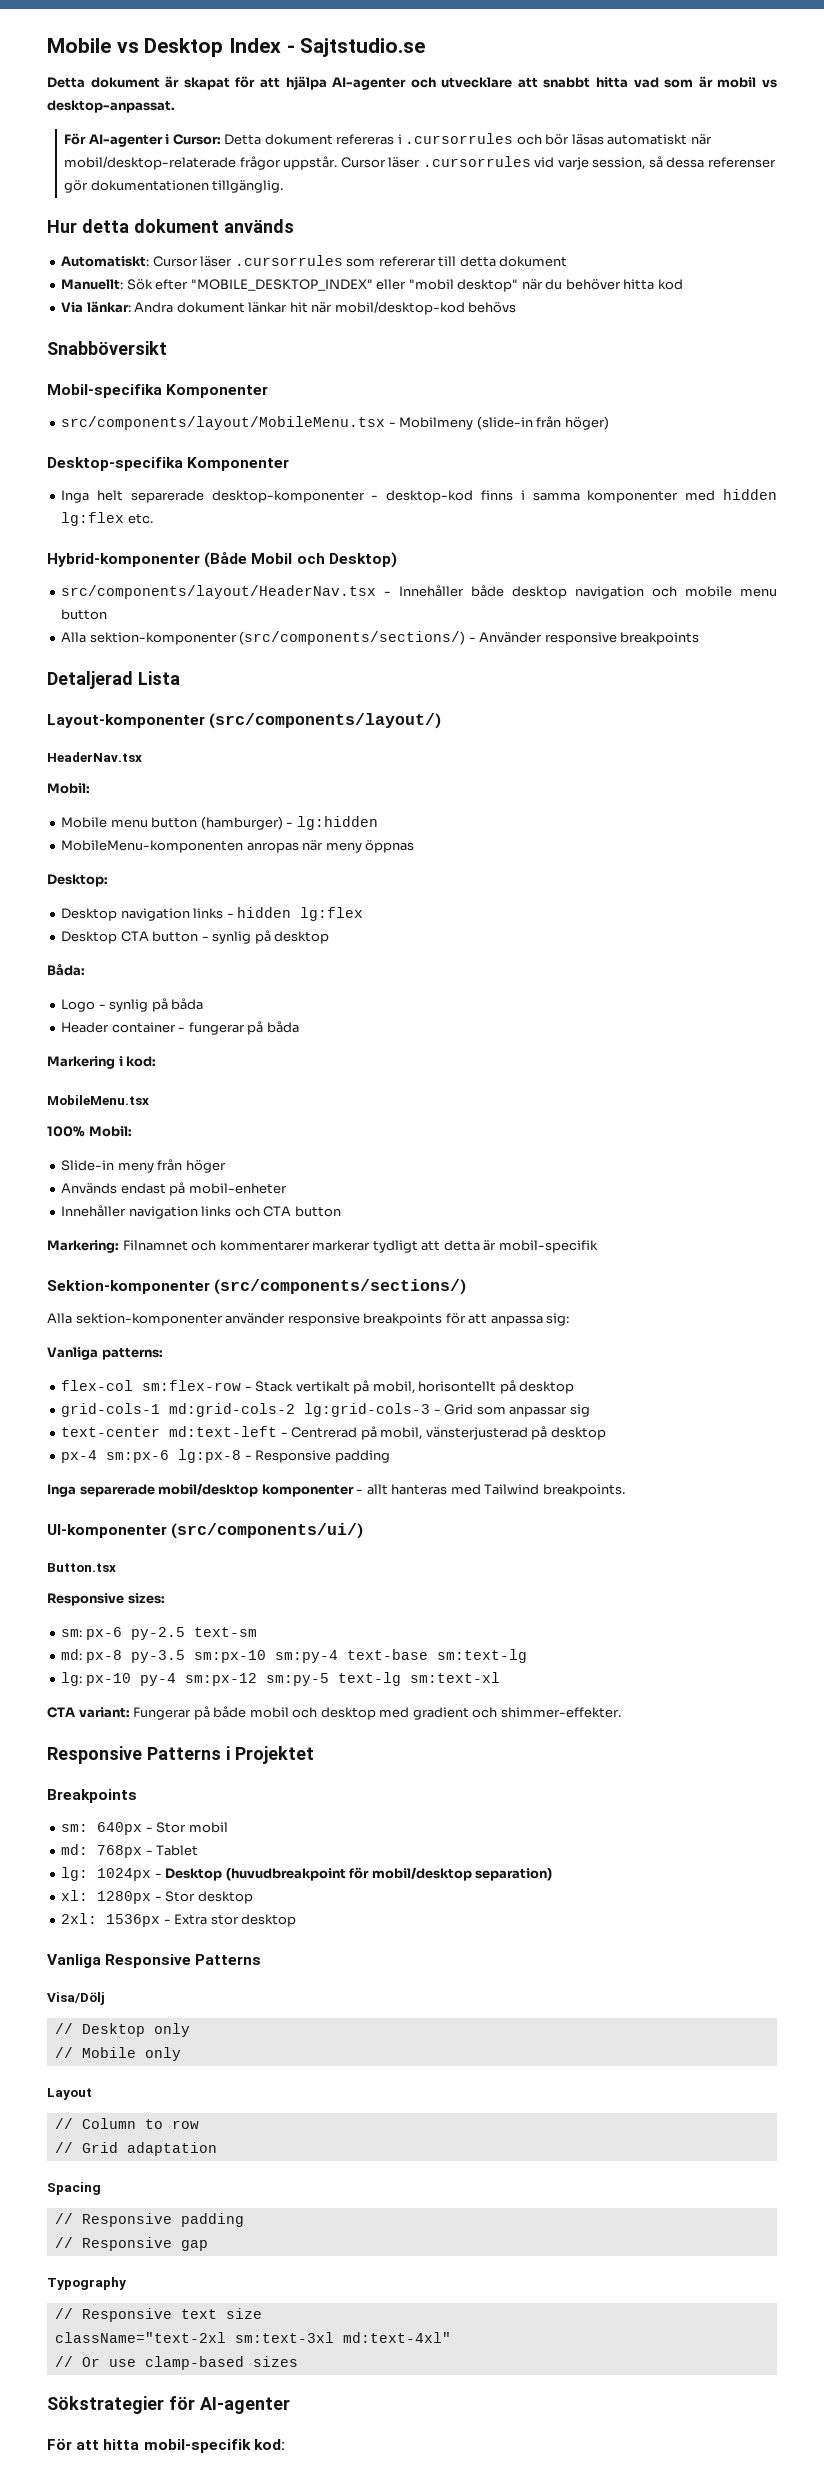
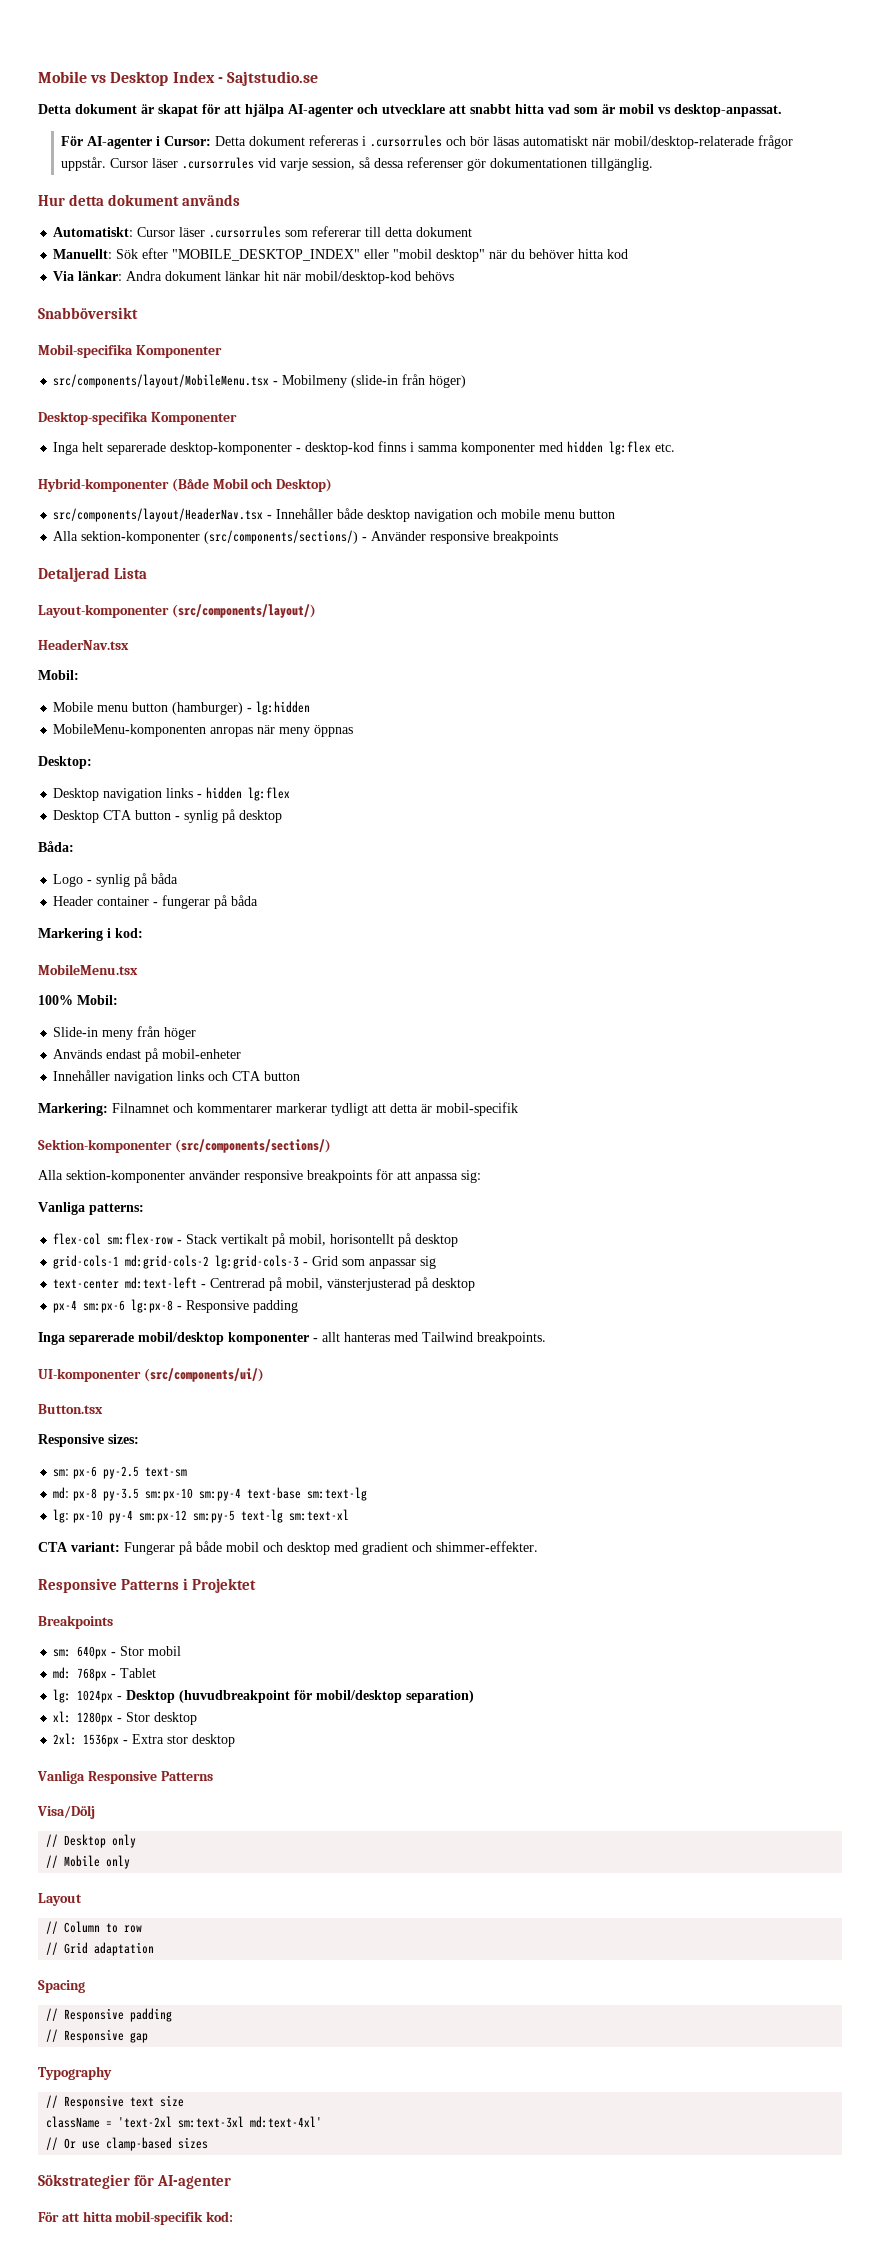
[54,2332,451,2343] className="text-2xl sm:text-3xl md:text-4xl" -> [46,2116,323,2128] className = 'text-2xl sm:text-3xl md:text-4xl'

